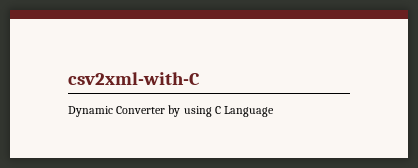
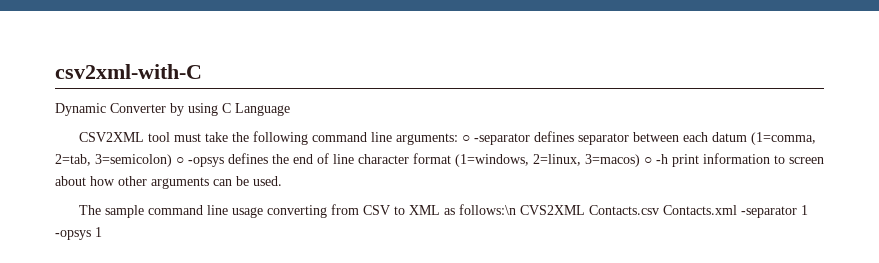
(275, 111) none -> [78,131,816,145] [55,153,824,167] [55,176,282,189] [78,204,808,218] [55,227,102,240] // CSV2XML tool must take the following command line arguments: ○ -separator defines separator between each datum (1=comma, 2=tab, 3=semicolon) ○ -opsys defines the end of line character format (1=windows, 2=linux, 3=macos) ○ -h print information to screen about how other arguments can be used. // The sample command line usage converting from CSV to XML as follows:\n CVS2XML Contacts.csv Contacts.xml -separator 1 -opsys 1

